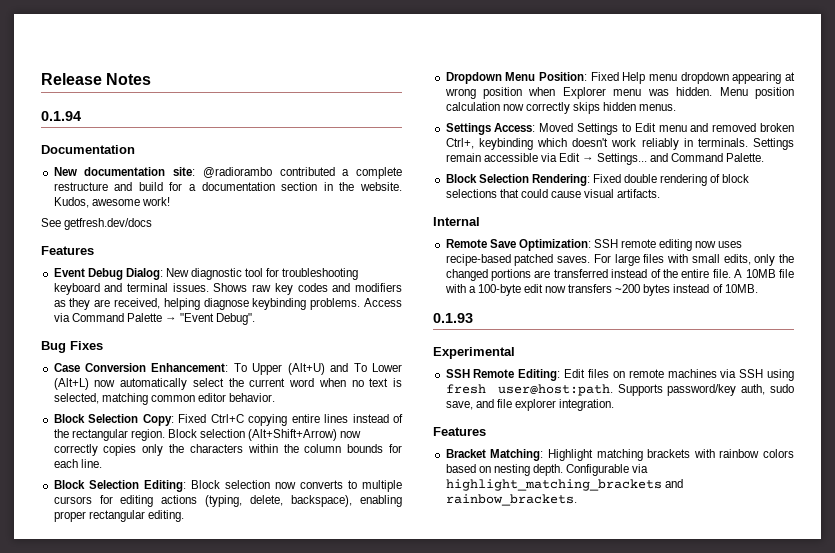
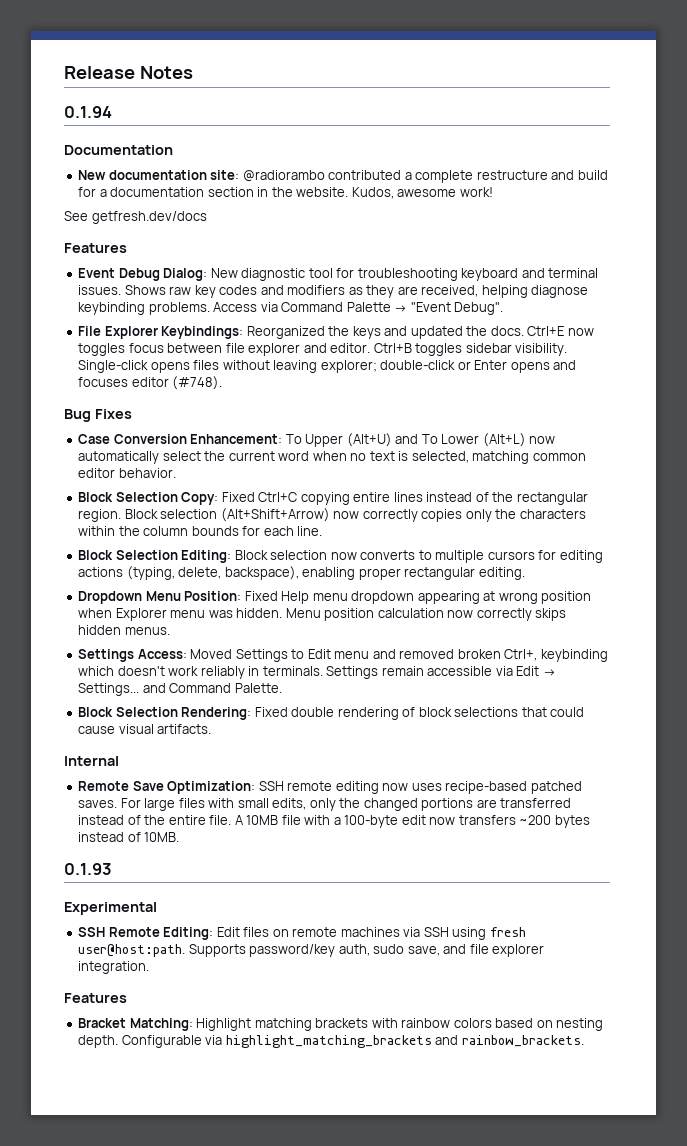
(256, 319) none -> [78,326,594,339] [78,343,568,356] [78,360,577,373] [78,376,223,390] // File Explorer Keybindings: Reorganized the keys and updated the docs. Ctrl+E now toggles focus between file explorer and editor. Ctrl+B toggles sidebar visibility. Single-click opens files without leaving explorer; double-click or Enter opens and focuses editor (#748).

